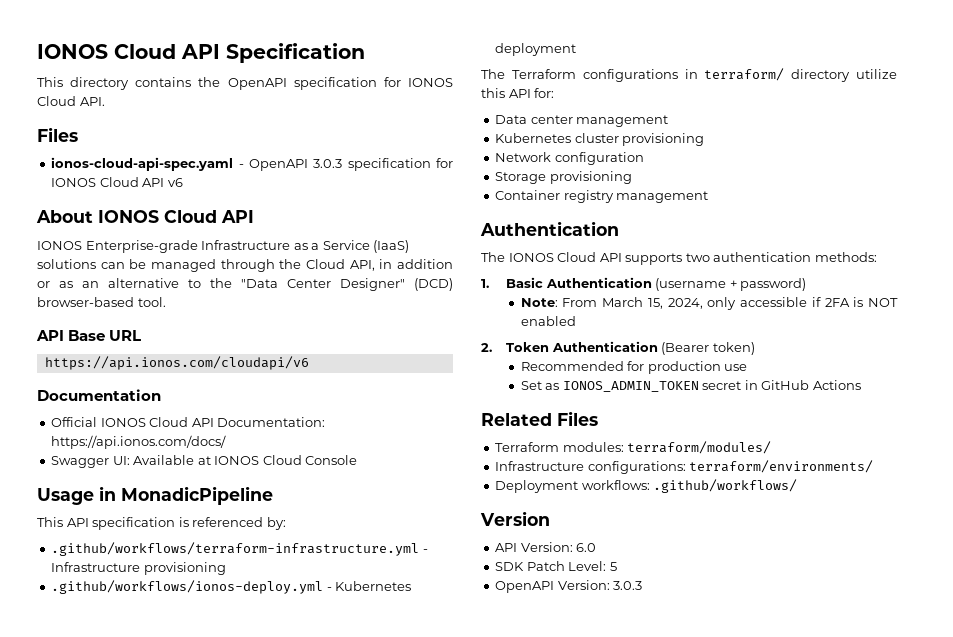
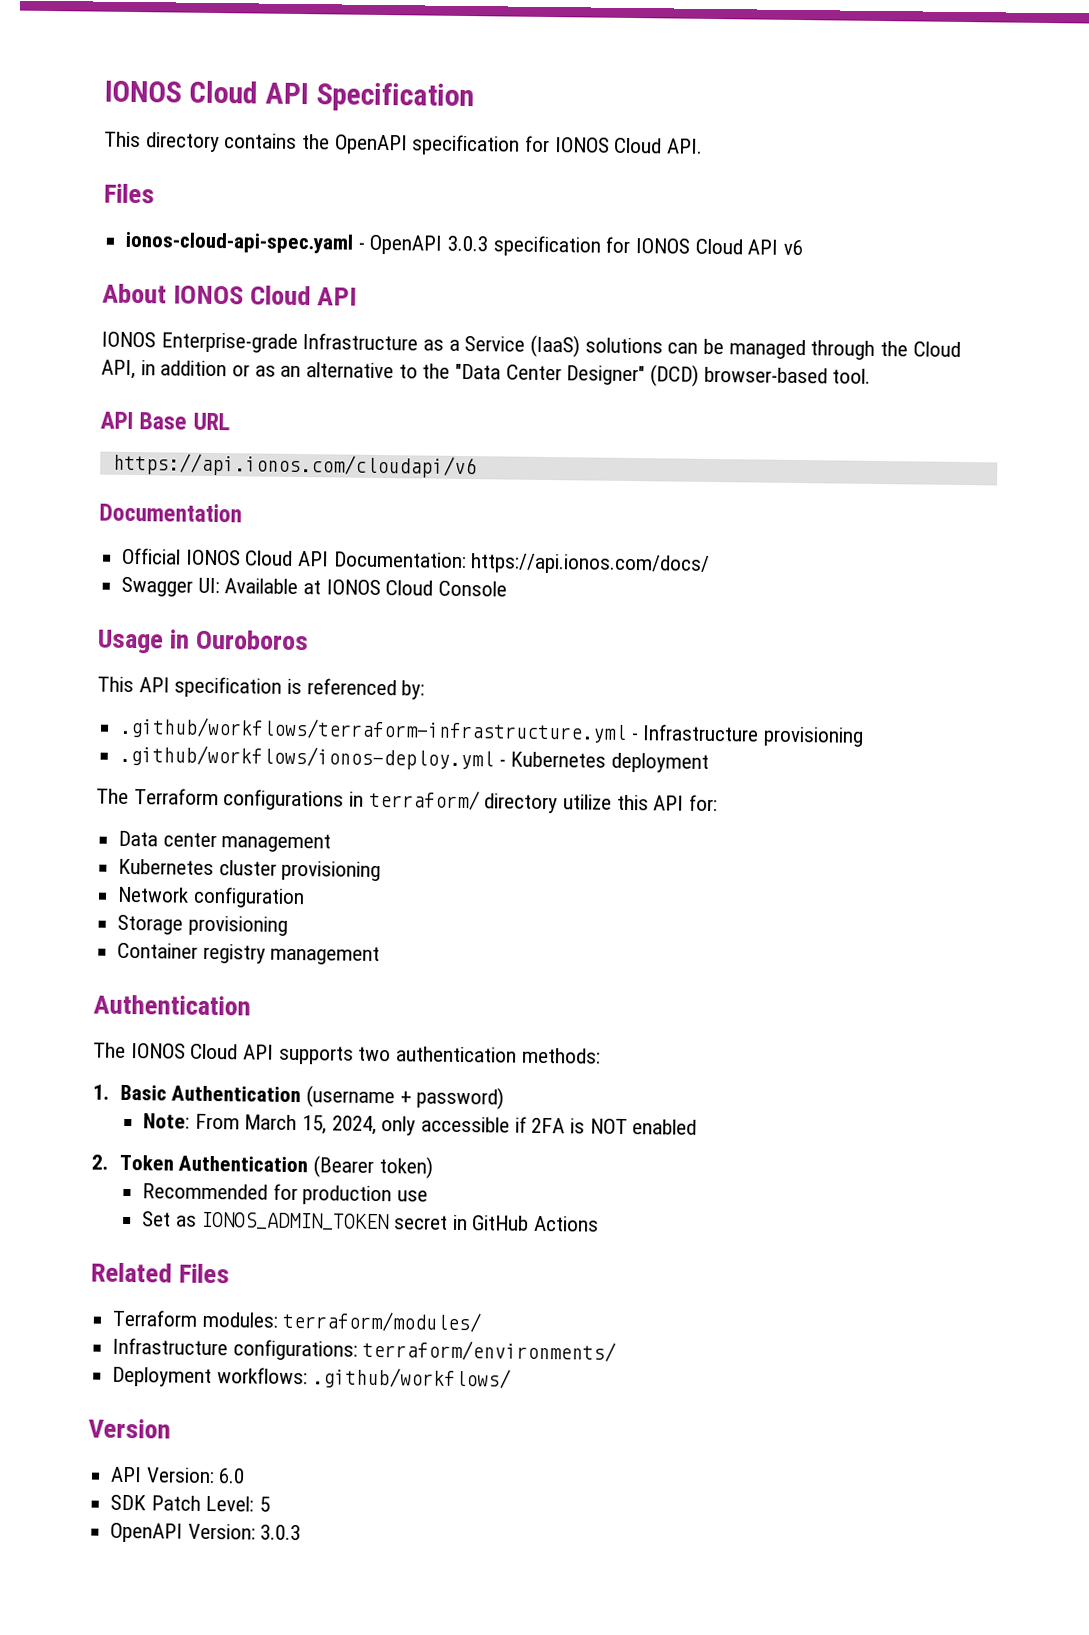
[121,486,273,505] MonadicPipeline -> [196,629,310,651] Ouroboros

